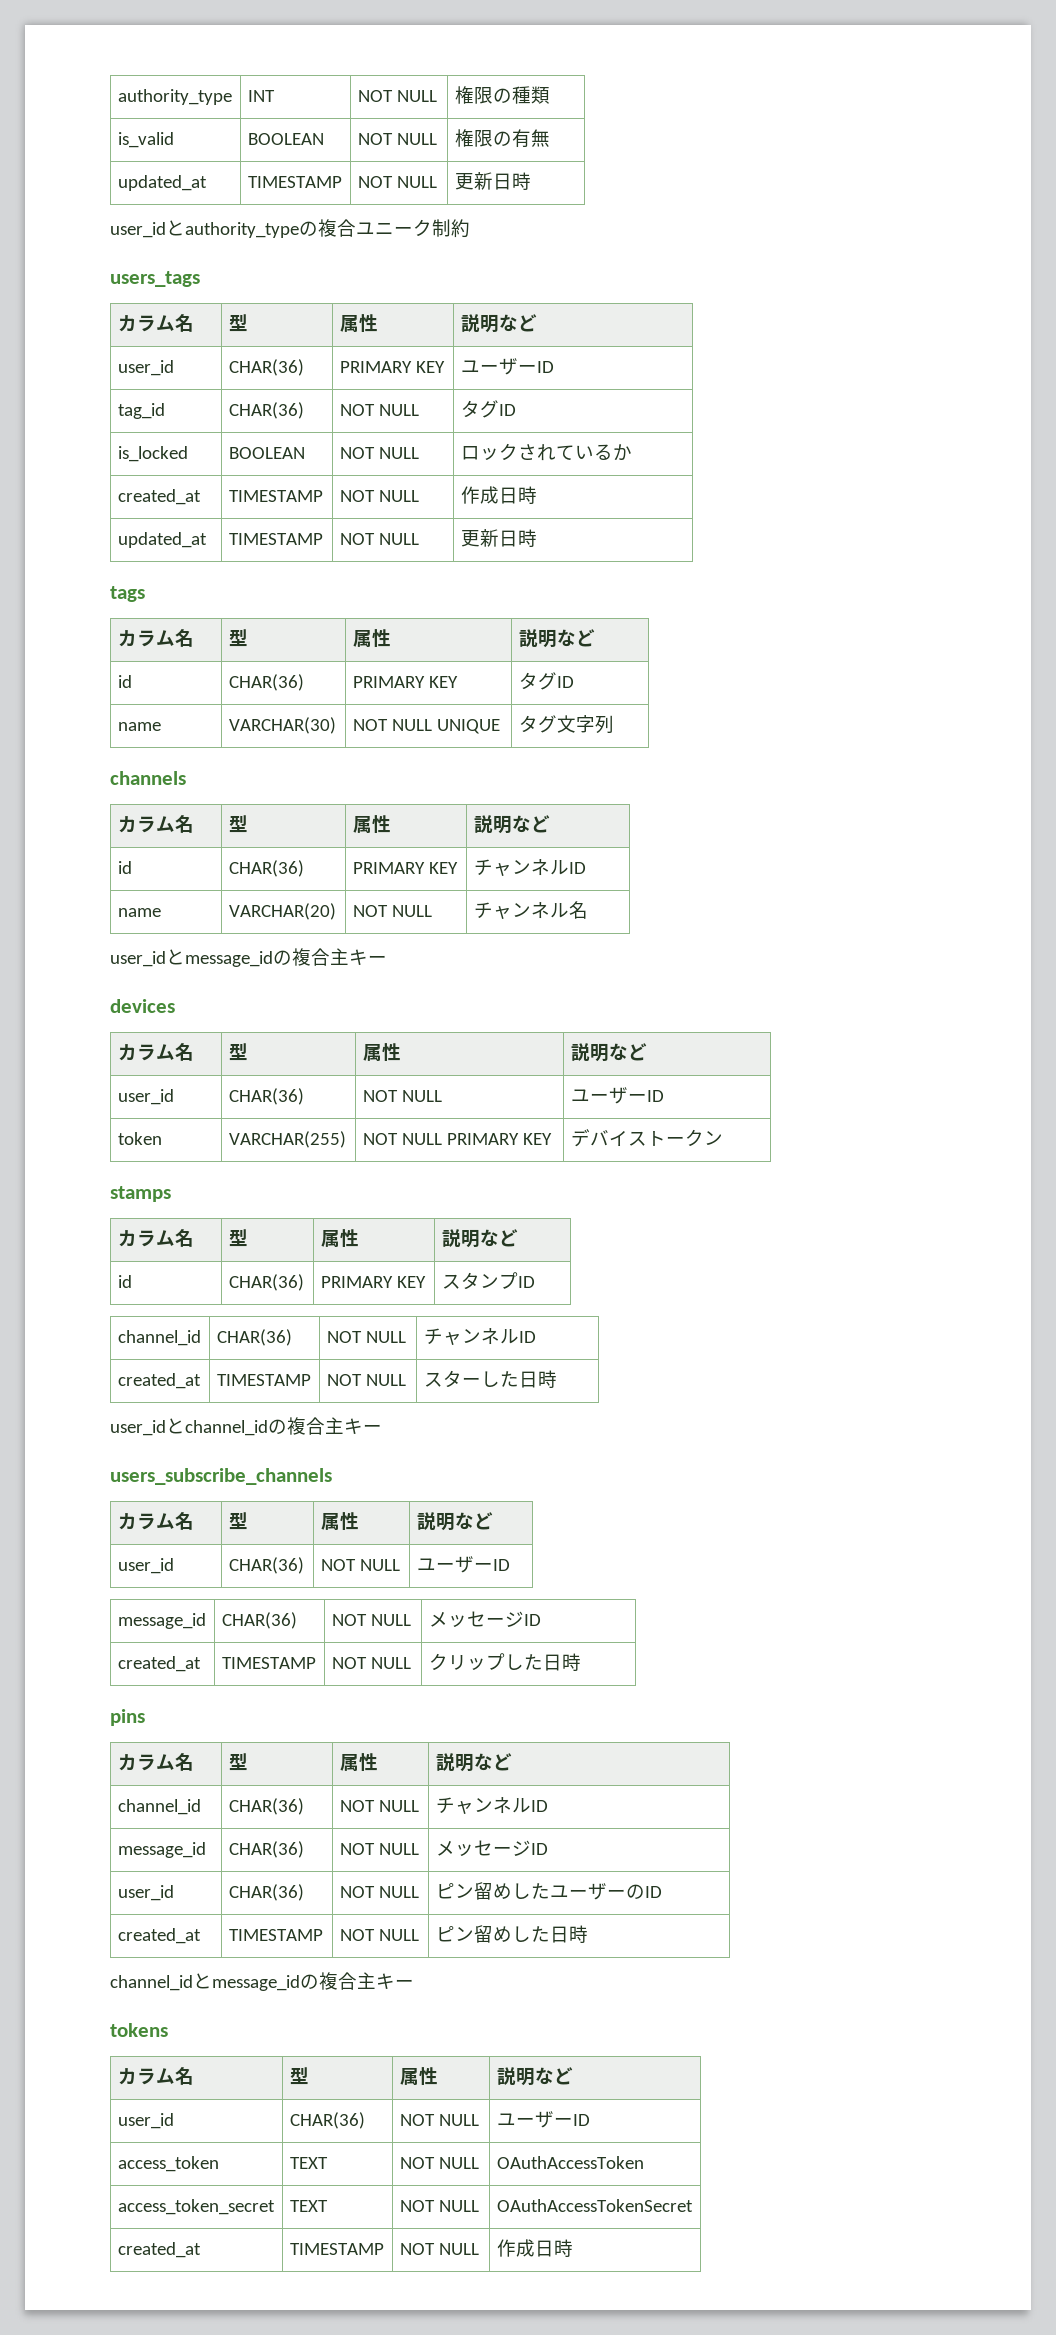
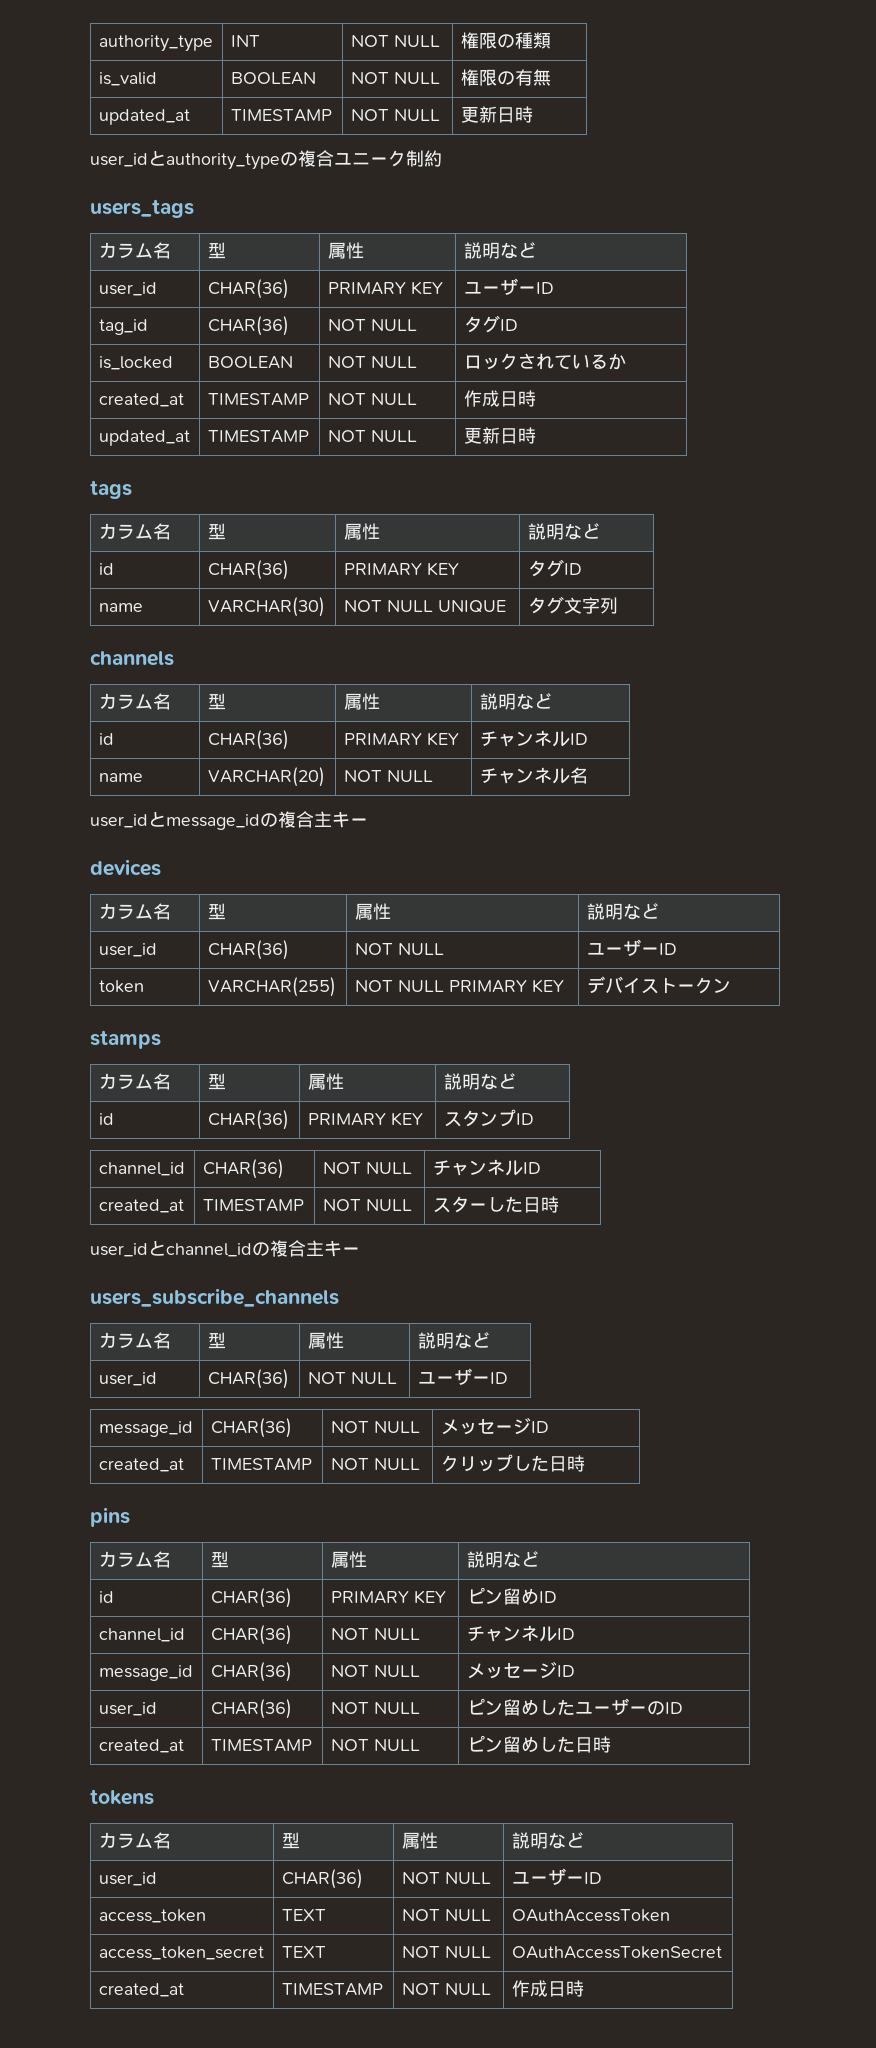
(512, 1762) none -> [98,1591,114,1603] [210,1588,292,1608] [330,1590,446,1604] [466,1587,557,1605] // id | CHAR(36) | PRIMARY KEY | ピン留めID
[110,1972,414,1991] // channel_idとmessage_idの複合主キー -> (611, 1744) none

